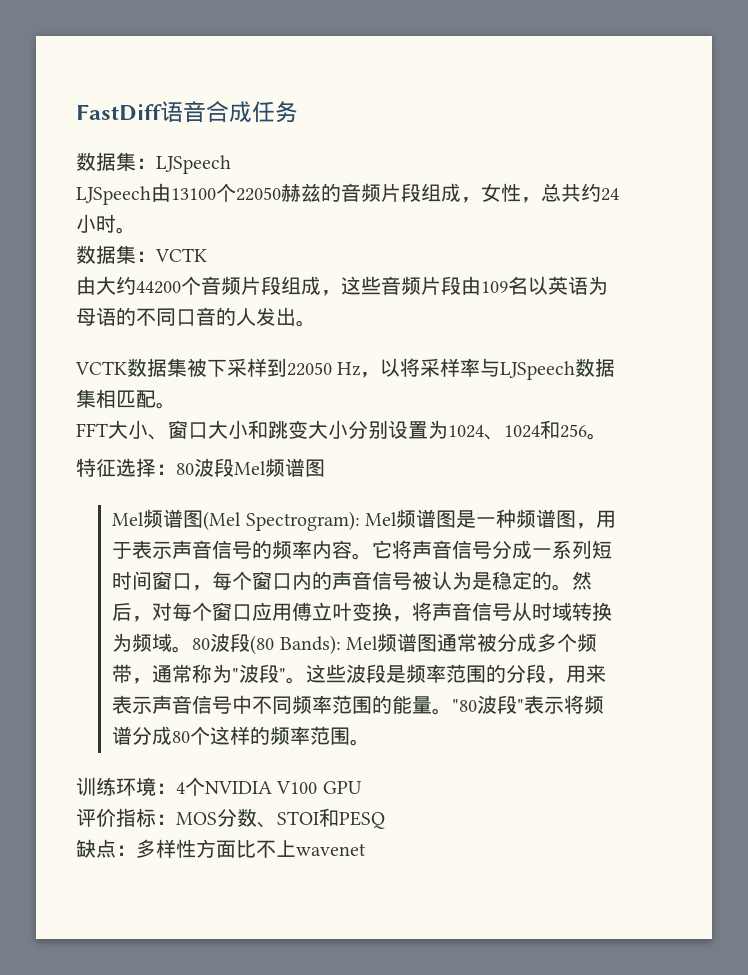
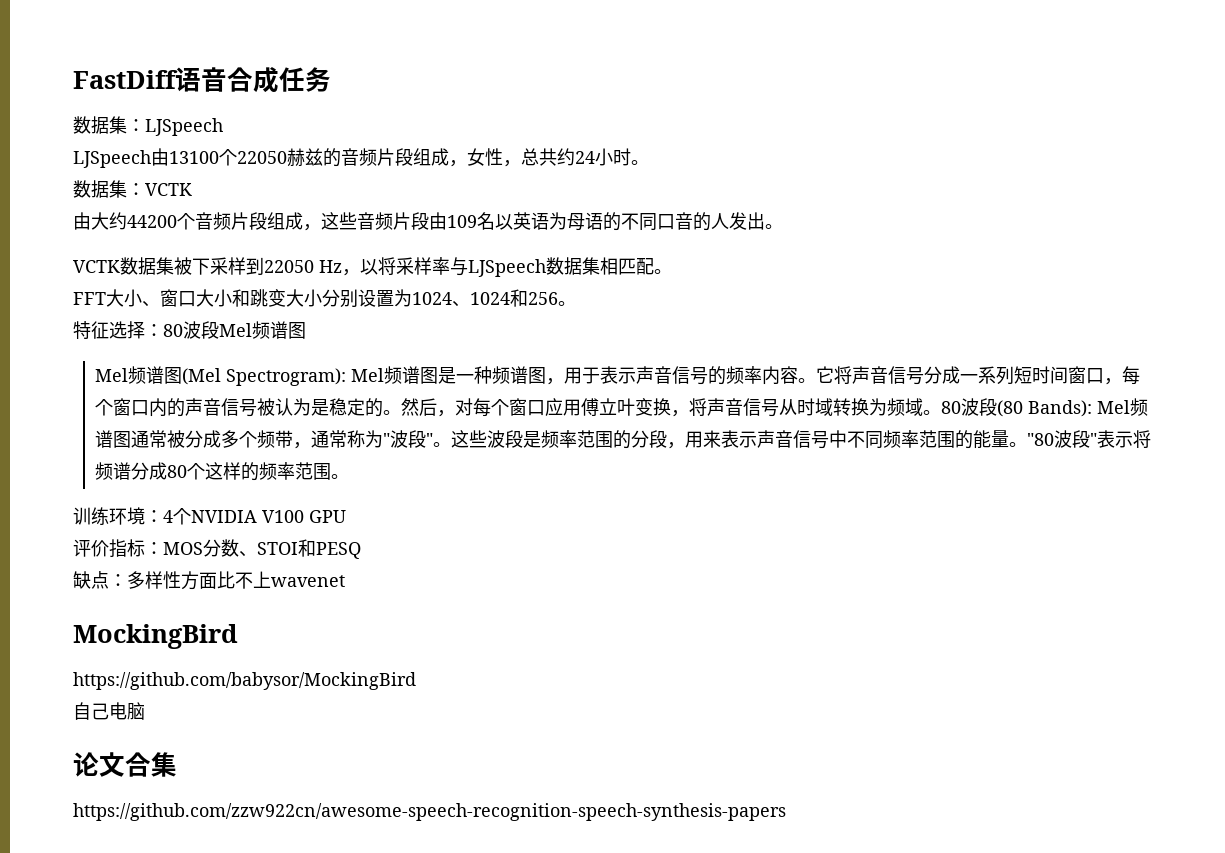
(366, 849) none -> [73,624,238,649] [73,672,416,690] [73,702,145,720] [73,752,177,777] [73,803,786,821] // MockingBird // https://github.com/babysor/MockingBird // 自己电脑 // 论文合集 // https://github.com/zzw922cn/awesome-speech-recognition-speech-synthesis-papers

